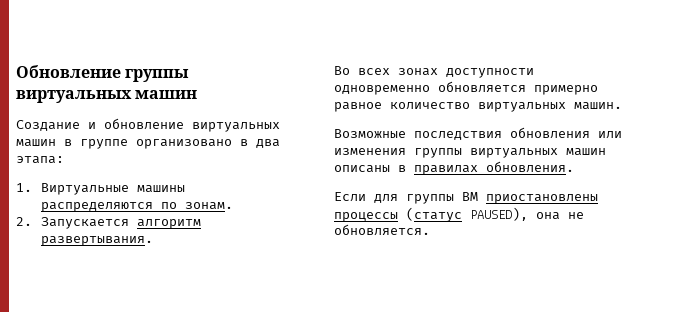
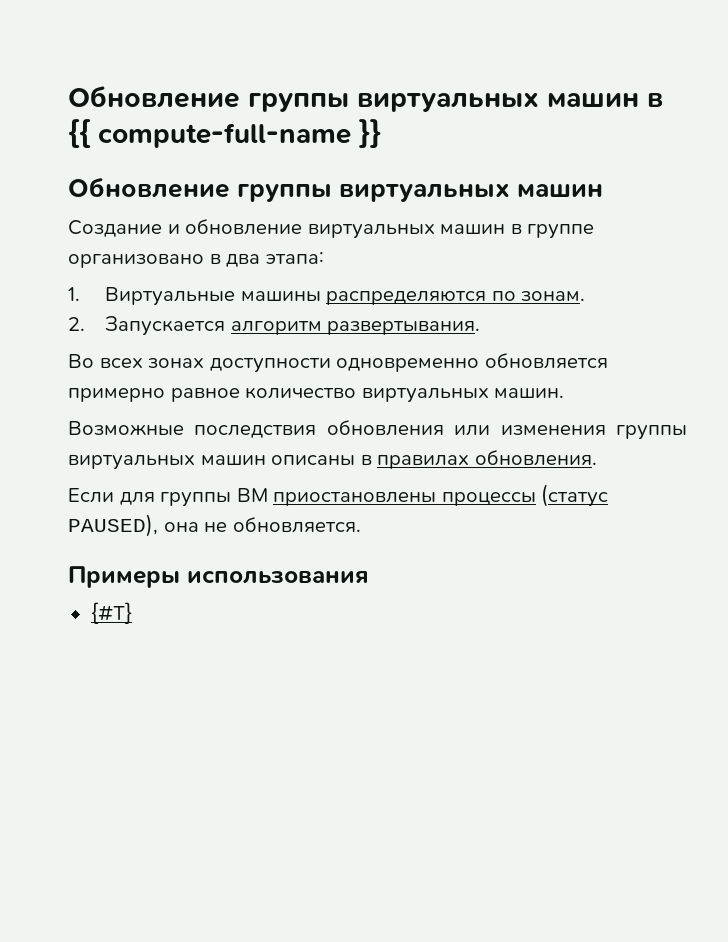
[16,65,190,82] [16,90,198,103] Обновление группы виртуальных машин -> [68,86,663,112] [68,119,381,148] [68,178,604,202] Обновление группы виртуальных машин в {{ compute-full-name }} // Обновление группы виртуальных машин
(430, 230) none -> [68,566,369,588] [90,602,132,624] // Примеры использования // {#T}

